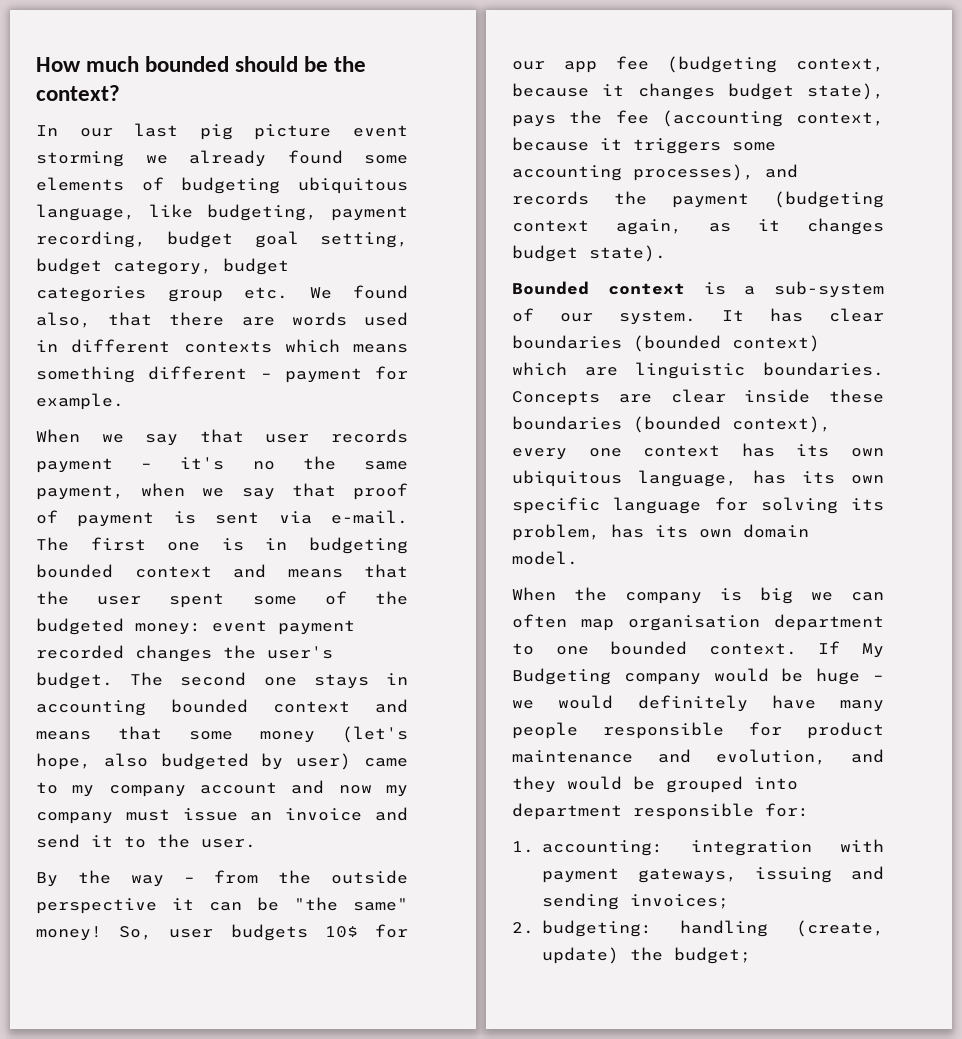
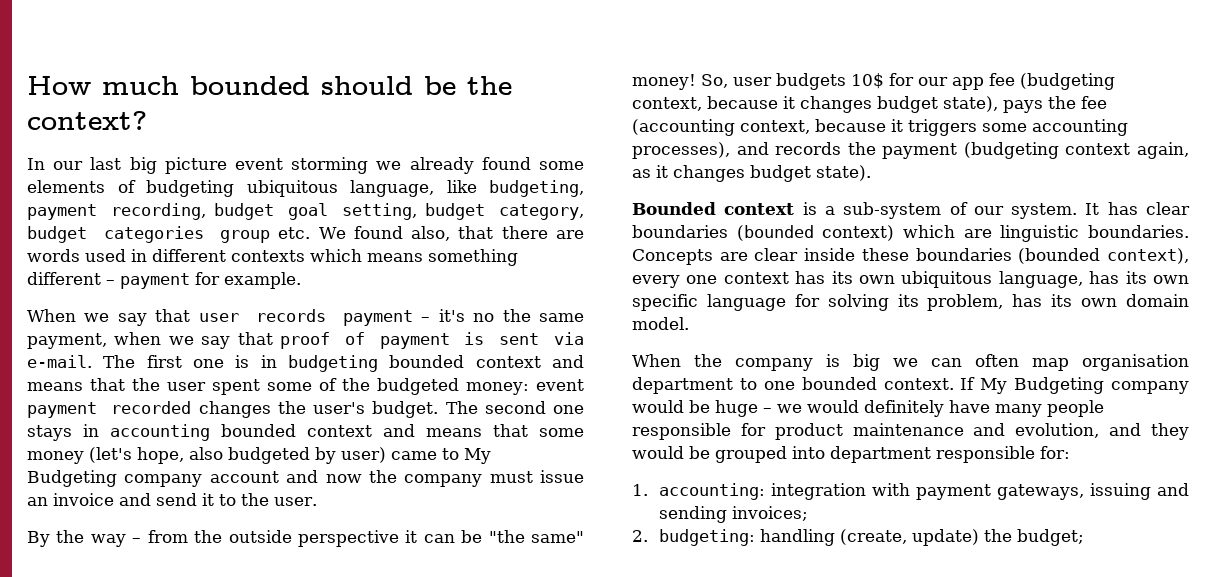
[199,124,233,140] pig -> [129,157,157,174] big
[72,785,95,797] my -> [464,448,491,464] [27,470,117,487] My Budgeting
[386,785,408,797] my -> [368,470,397,483] the

